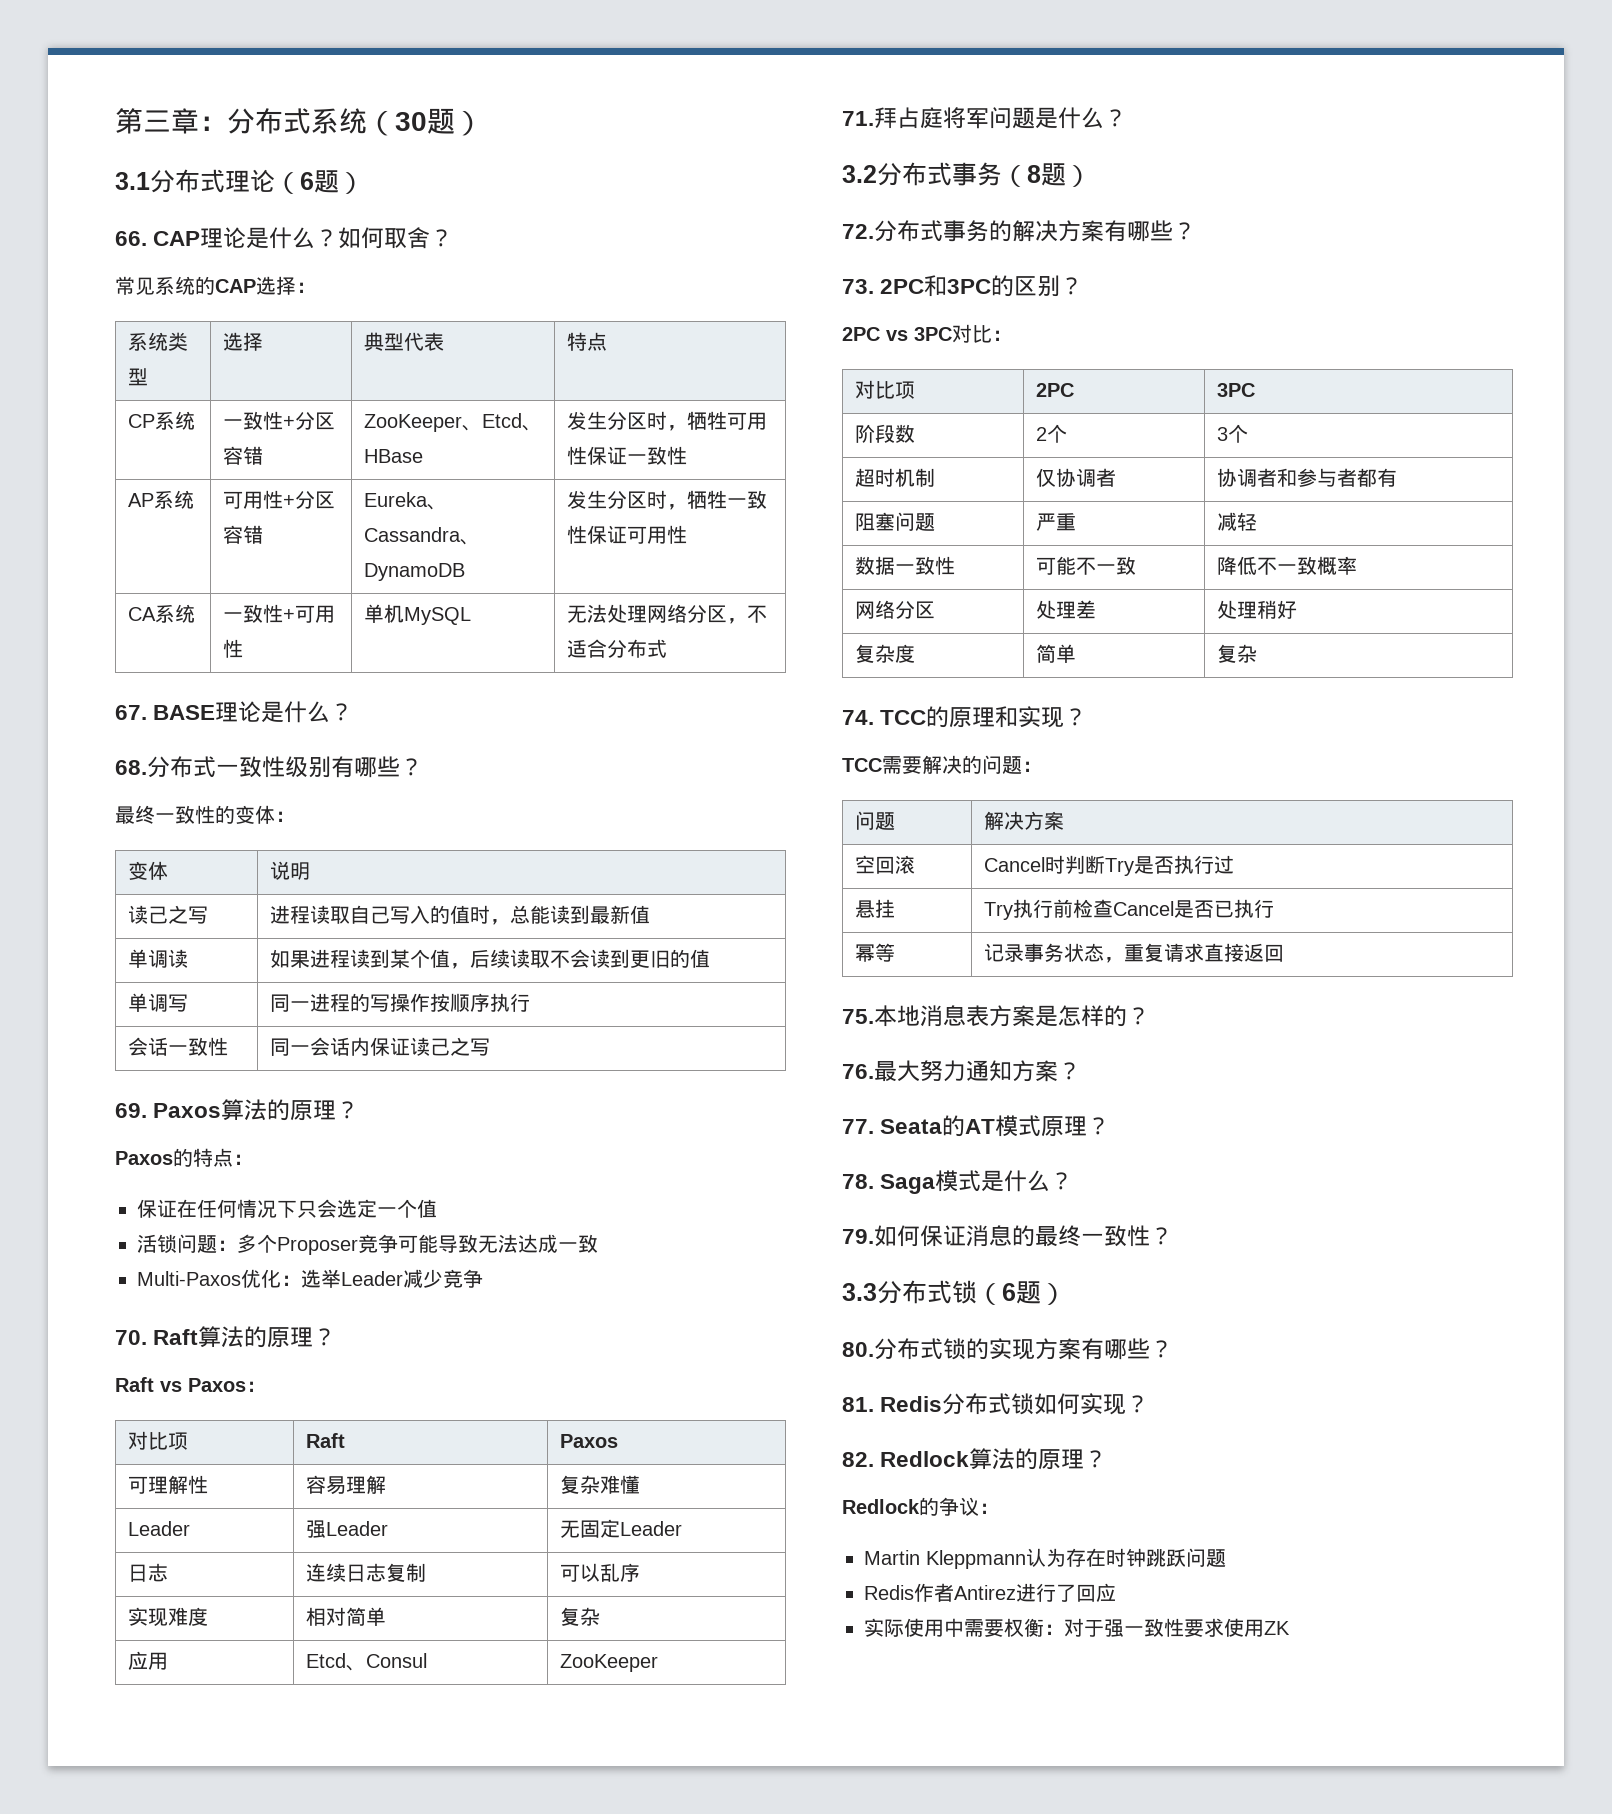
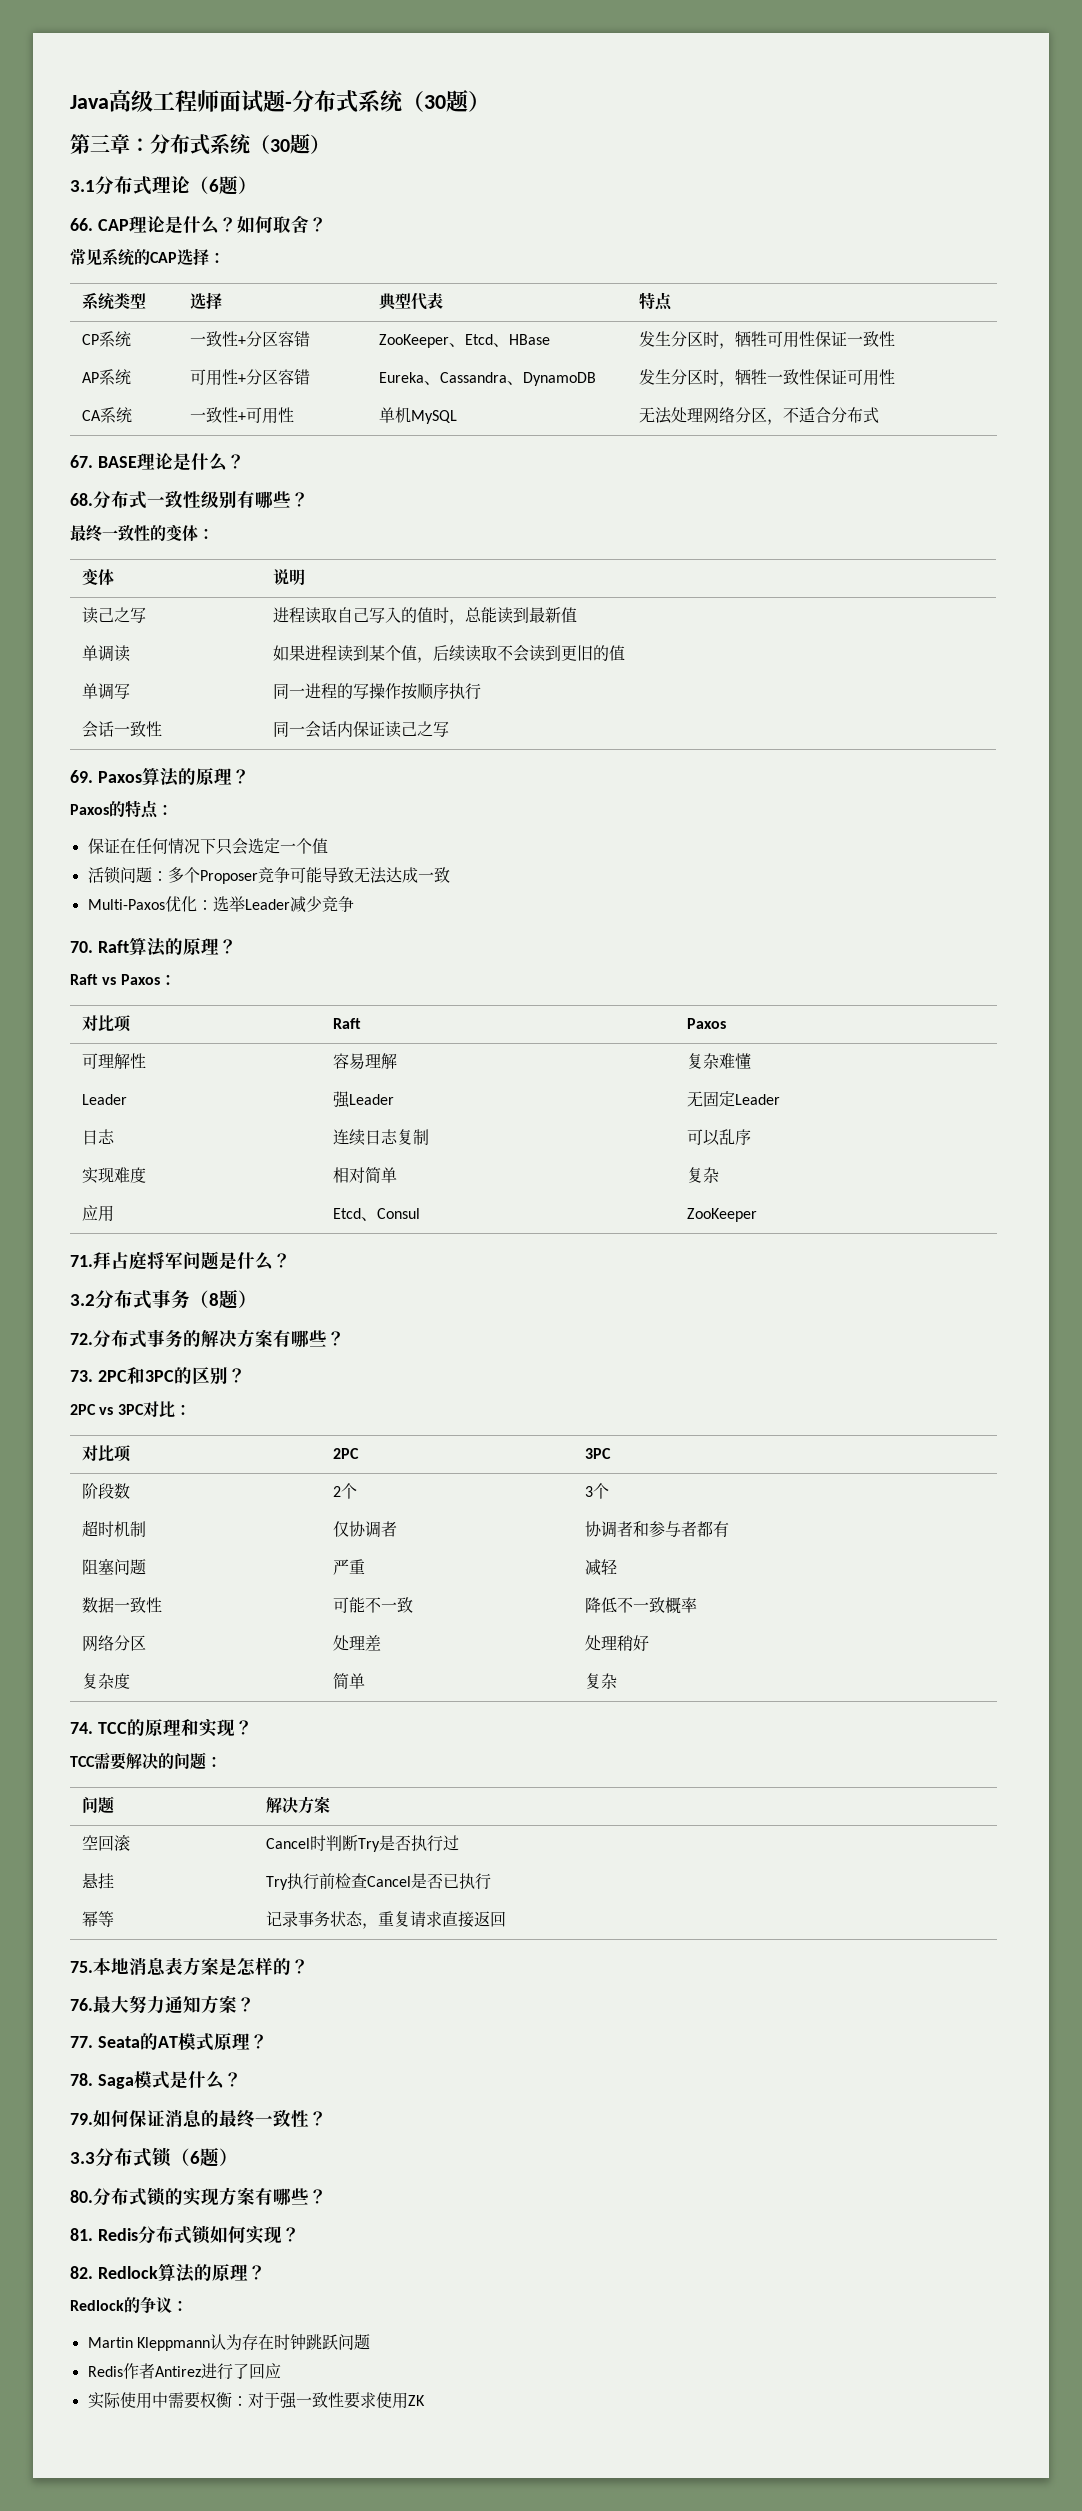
(115, 121) none -> [70,89,490,113] Java高级工程师面试题-分布式系统（30题） //

